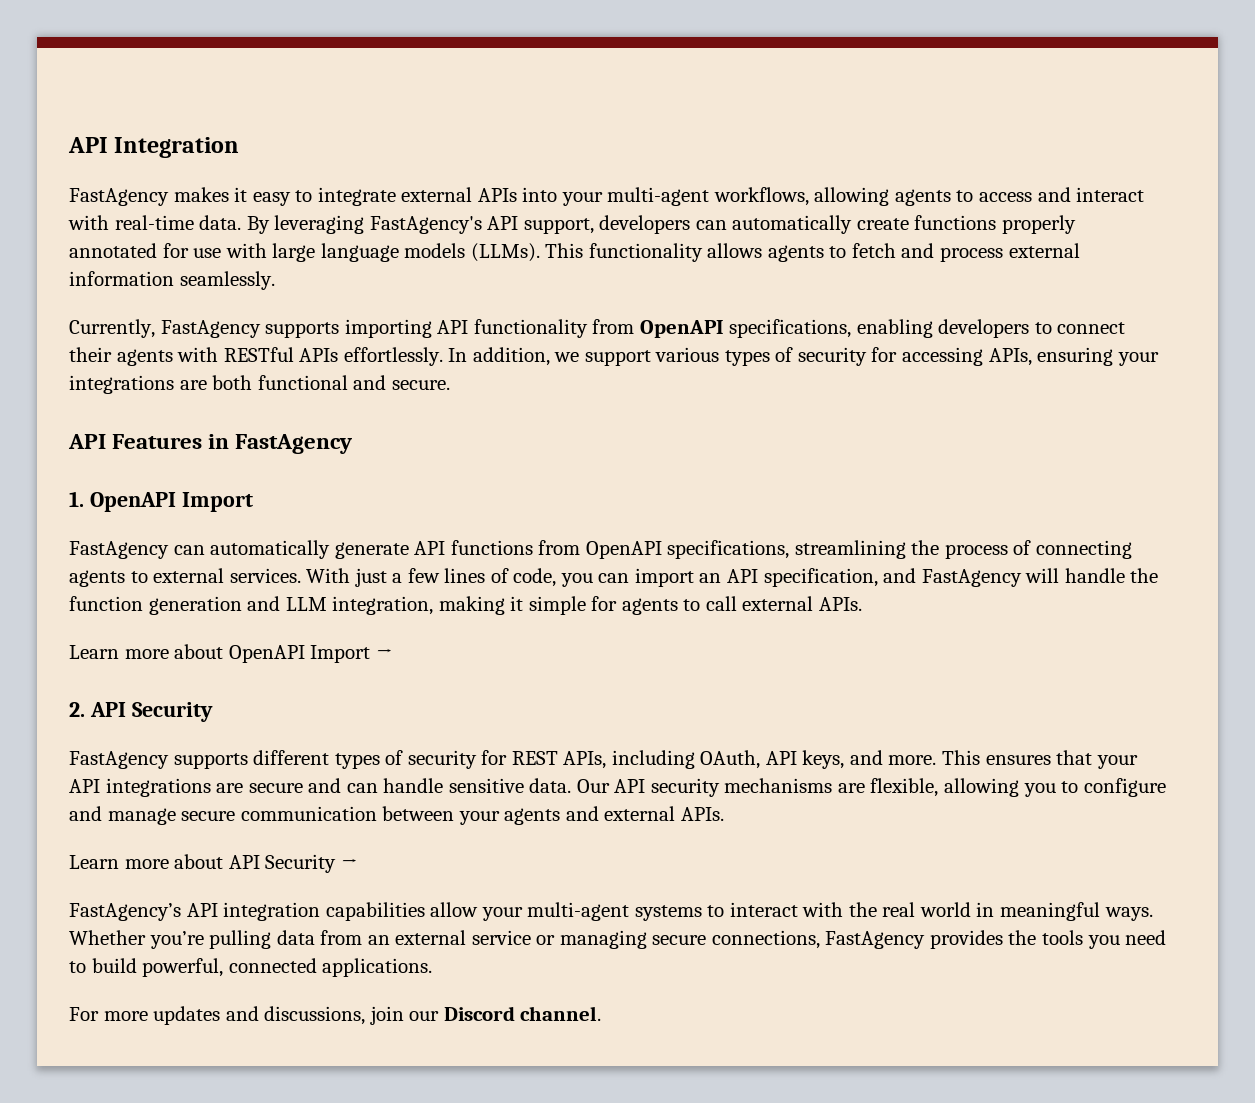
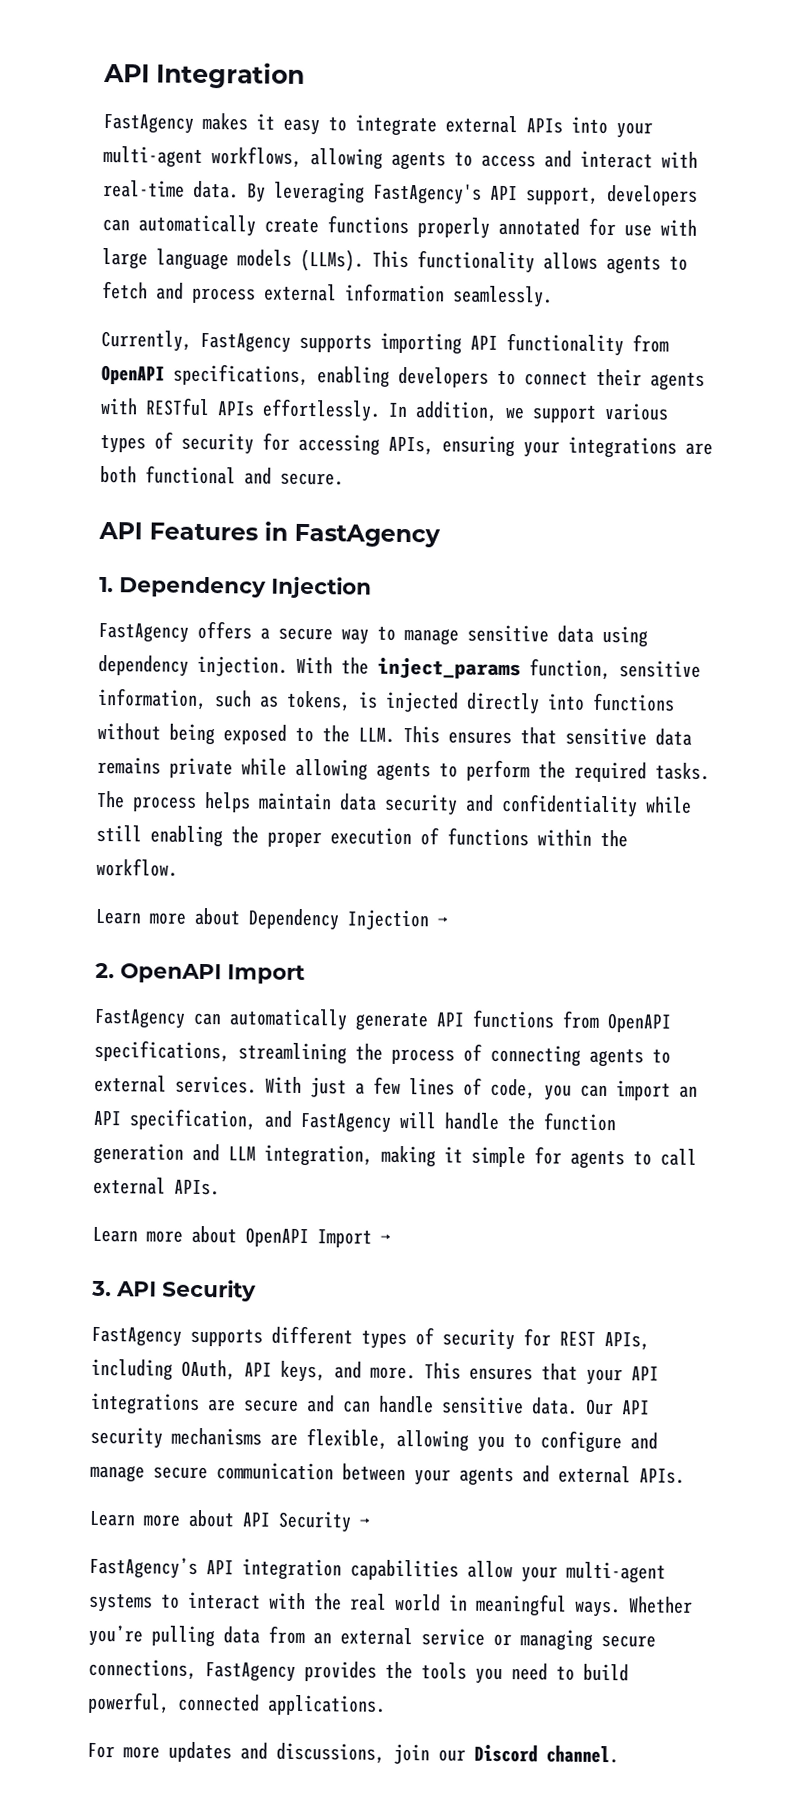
(84, 499) none -> [119,576,372,599] [98,620,648,648] [98,654,701,681] [97,687,675,715] [97,722,692,746] [97,756,710,783] [96,790,692,818] [96,824,628,848] [96,857,178,877] [95,907,448,931] [95,962,115,979] Dependency Injection // FastAgency offers a secure way to manage sensitive data using dependency injection. With the inject_params function, sensitive information, such as tokens, is injected directly into functions without being exposed to the LLM. This ensures that sensitive data remains private while allowing agents to perform the required tasks. The process helps maintain data security and confidentiality while still enabling the proper execution of functions within the workflow. // Learn more about Dependency Injection → // 2.
[69,702,85,717] 2. -> [91,1280,112,1297] 3.

